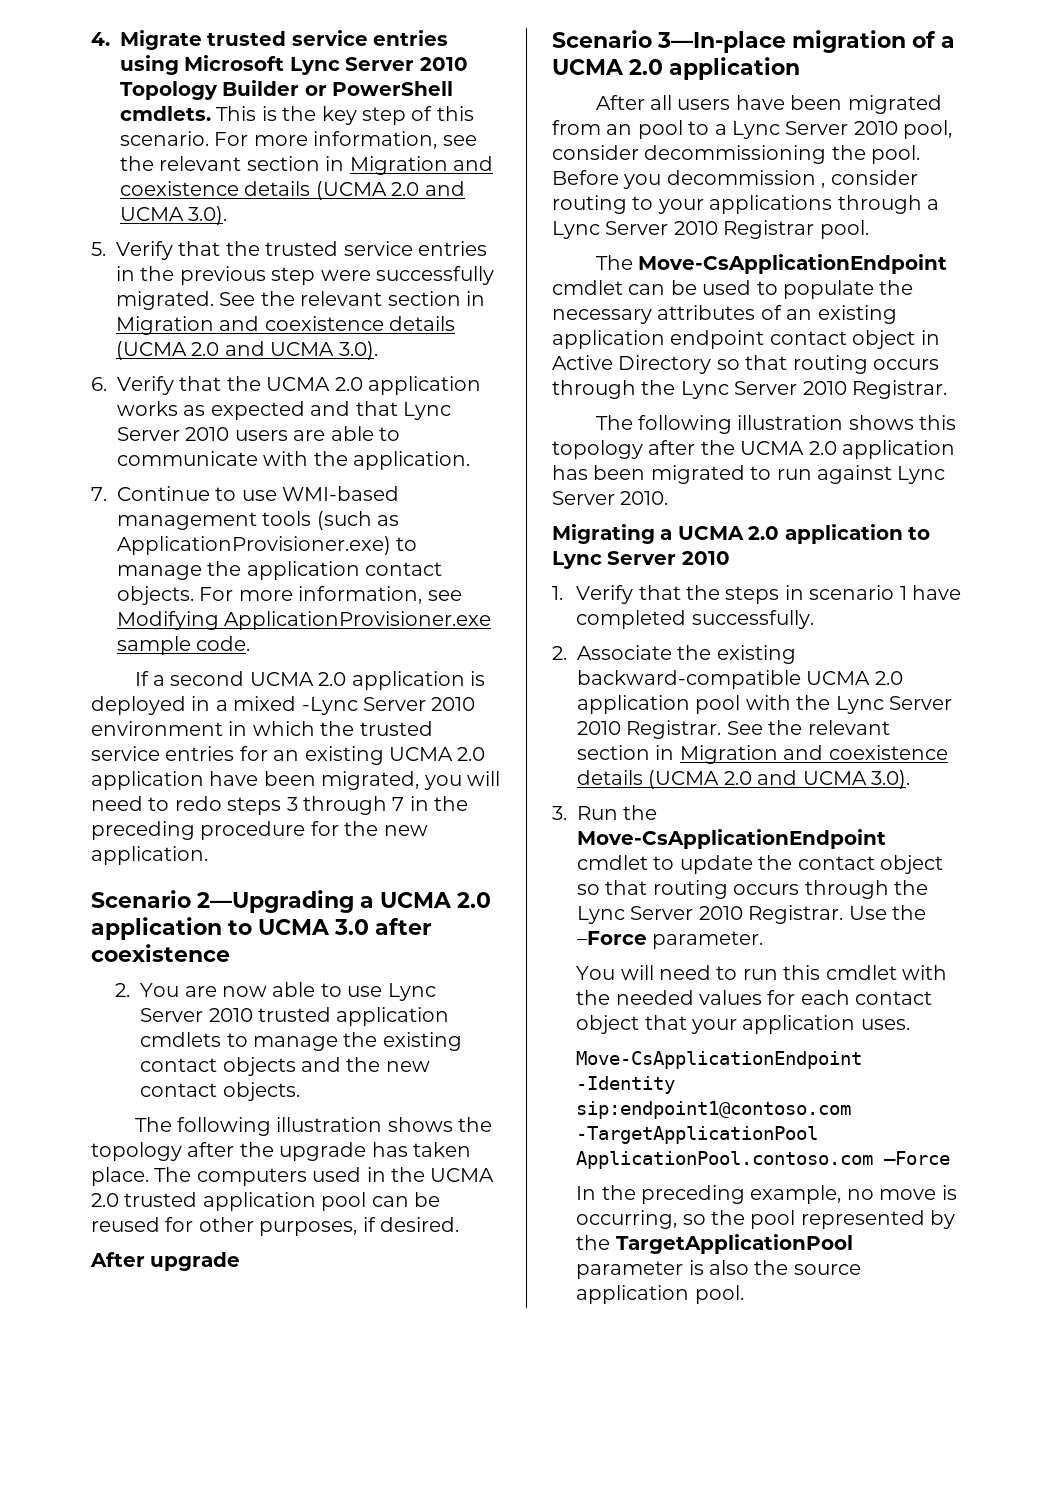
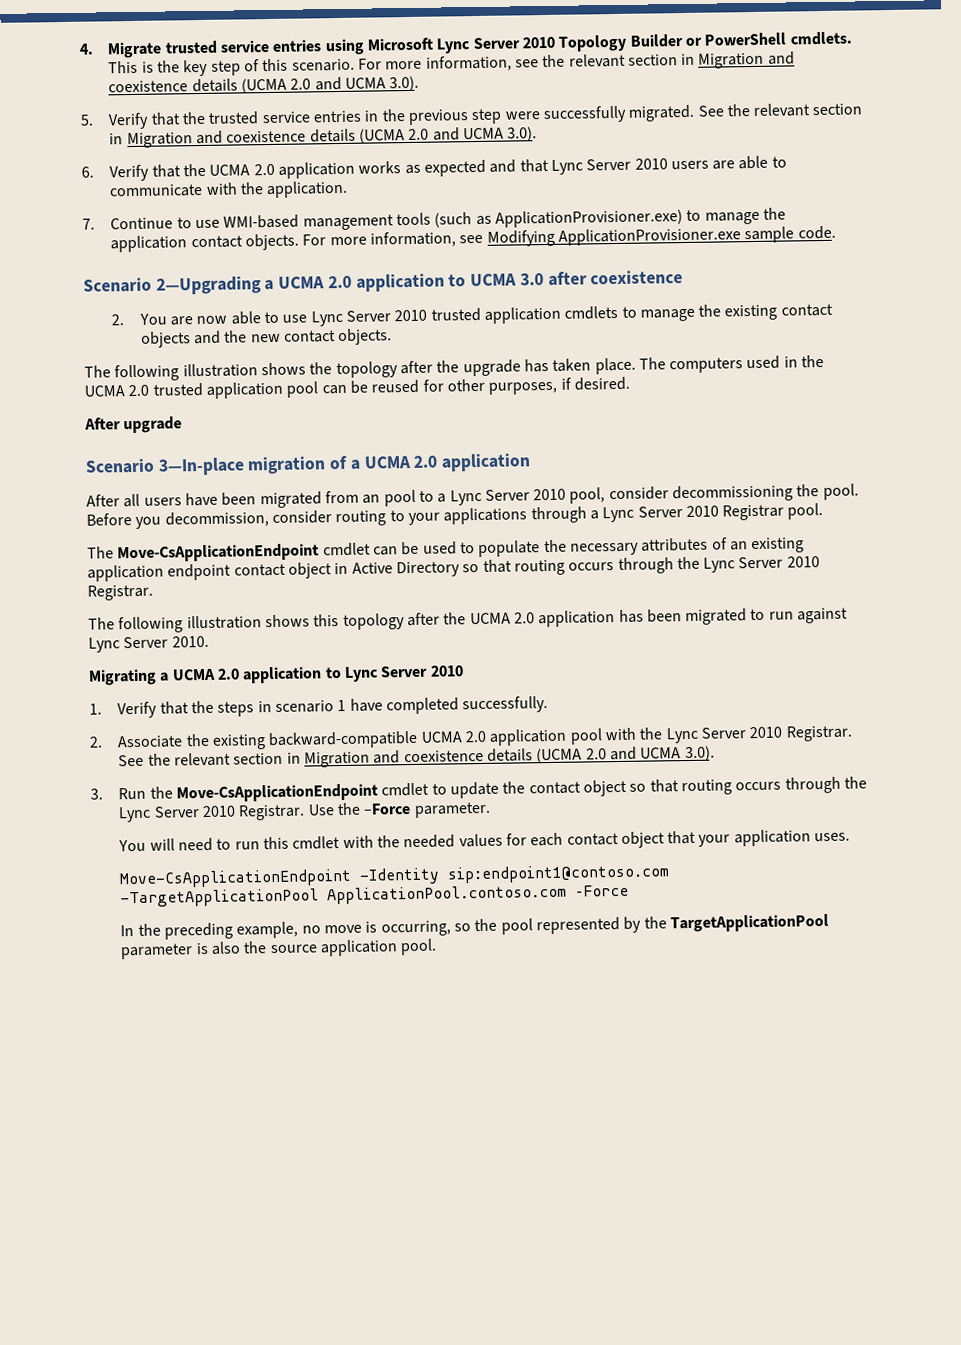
[134,671,485,690] [91,696,476,715] [91,721,433,736] [91,746,486,765] [91,771,500,790] [91,796,469,815] [91,821,428,840] [91,846,208,865] // If a second UCMA 2.0 application is deployed in a mixed -Lync Server 2010 environment in which the trusted service entries for an existing UCMA 2.0 application have been migrated, you will need to redo steps 3 through 7 in the preceding procedure for the new application. -> (836, 232) none
[666,170,826,188] decommission , -> [164,511,269,528] decommission,

